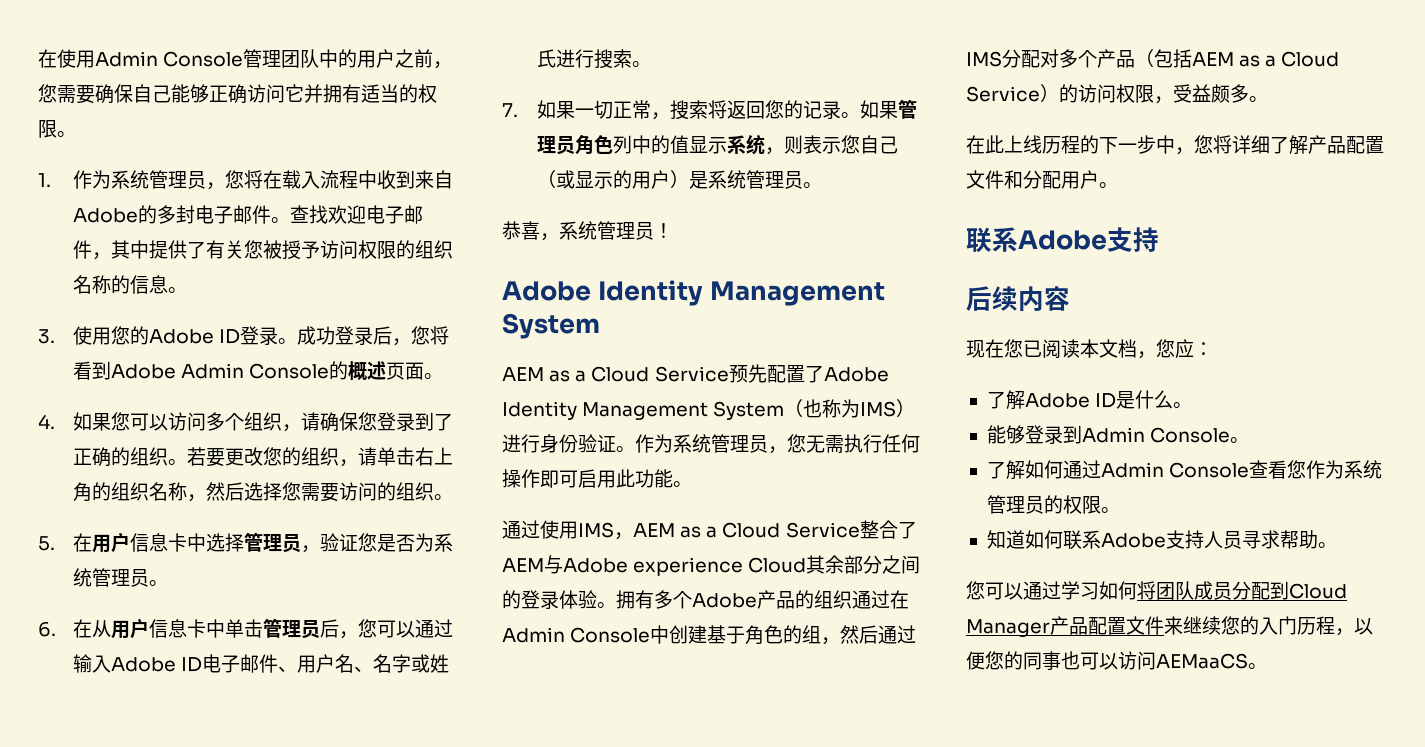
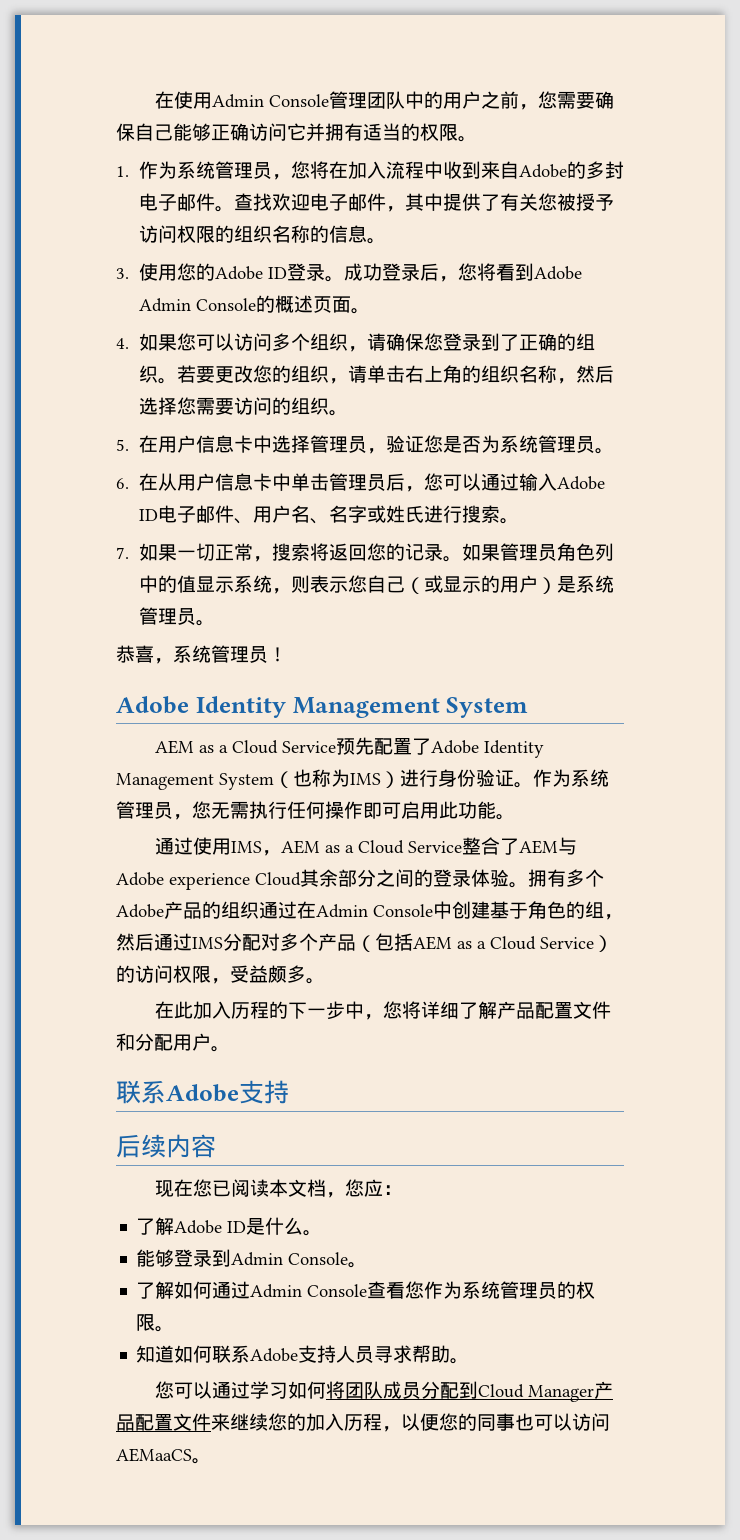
[281,170,301,189] 载 -> [347,161,367,179] 加
[1004,135,1042,154] 上线 -> [193,1001,232,1019] 加入
[1259,616,1297,635] 入门 -> [306,1413,344,1431] 加入

